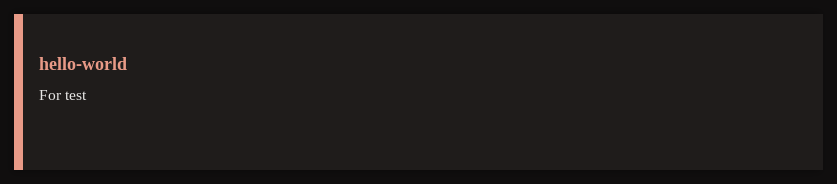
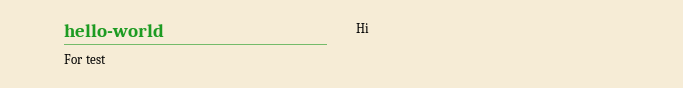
(88, 95) none -> [356,23,369,33] // Hi

